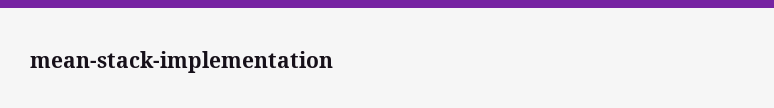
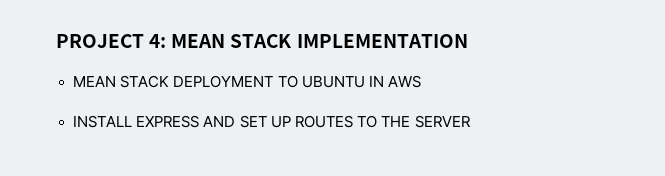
[30,51,333,73] mean-stack-implementation -> [56,34,468,48] [73,75,422,88] [73,115,471,128] PROJECT 4: MEAN STACK IMPLEMENTATION // MEAN STACK DEPLOYMENT TO UBUNTU IN AWS // INSTALL EXPRESS AND SET UP ROUTES TO THE SERVER

